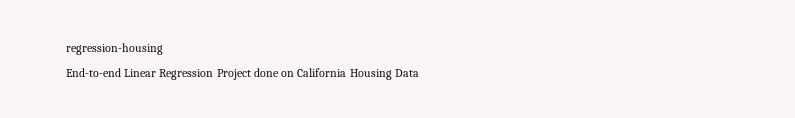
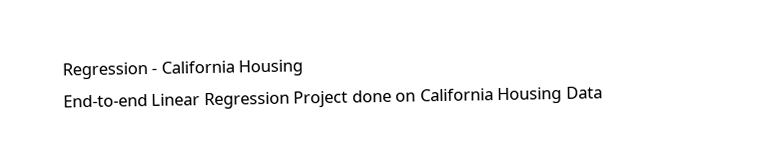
[66,43,163,55] regression-housing -> [62,59,304,80] Regression - California Housing

